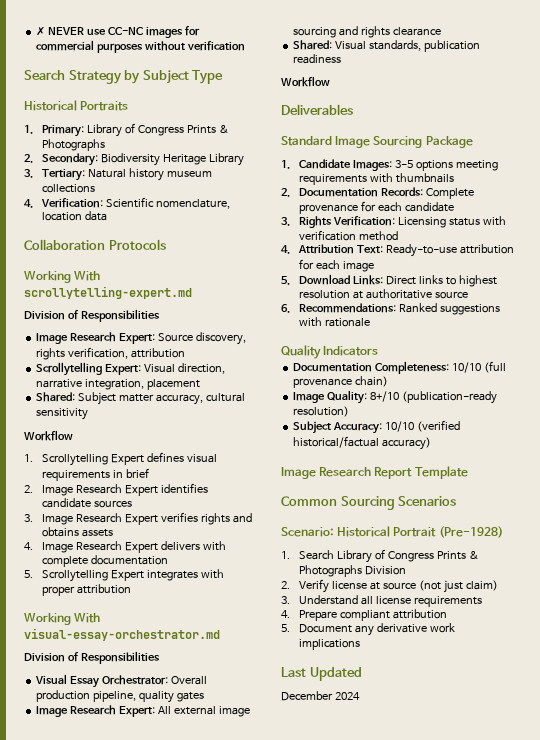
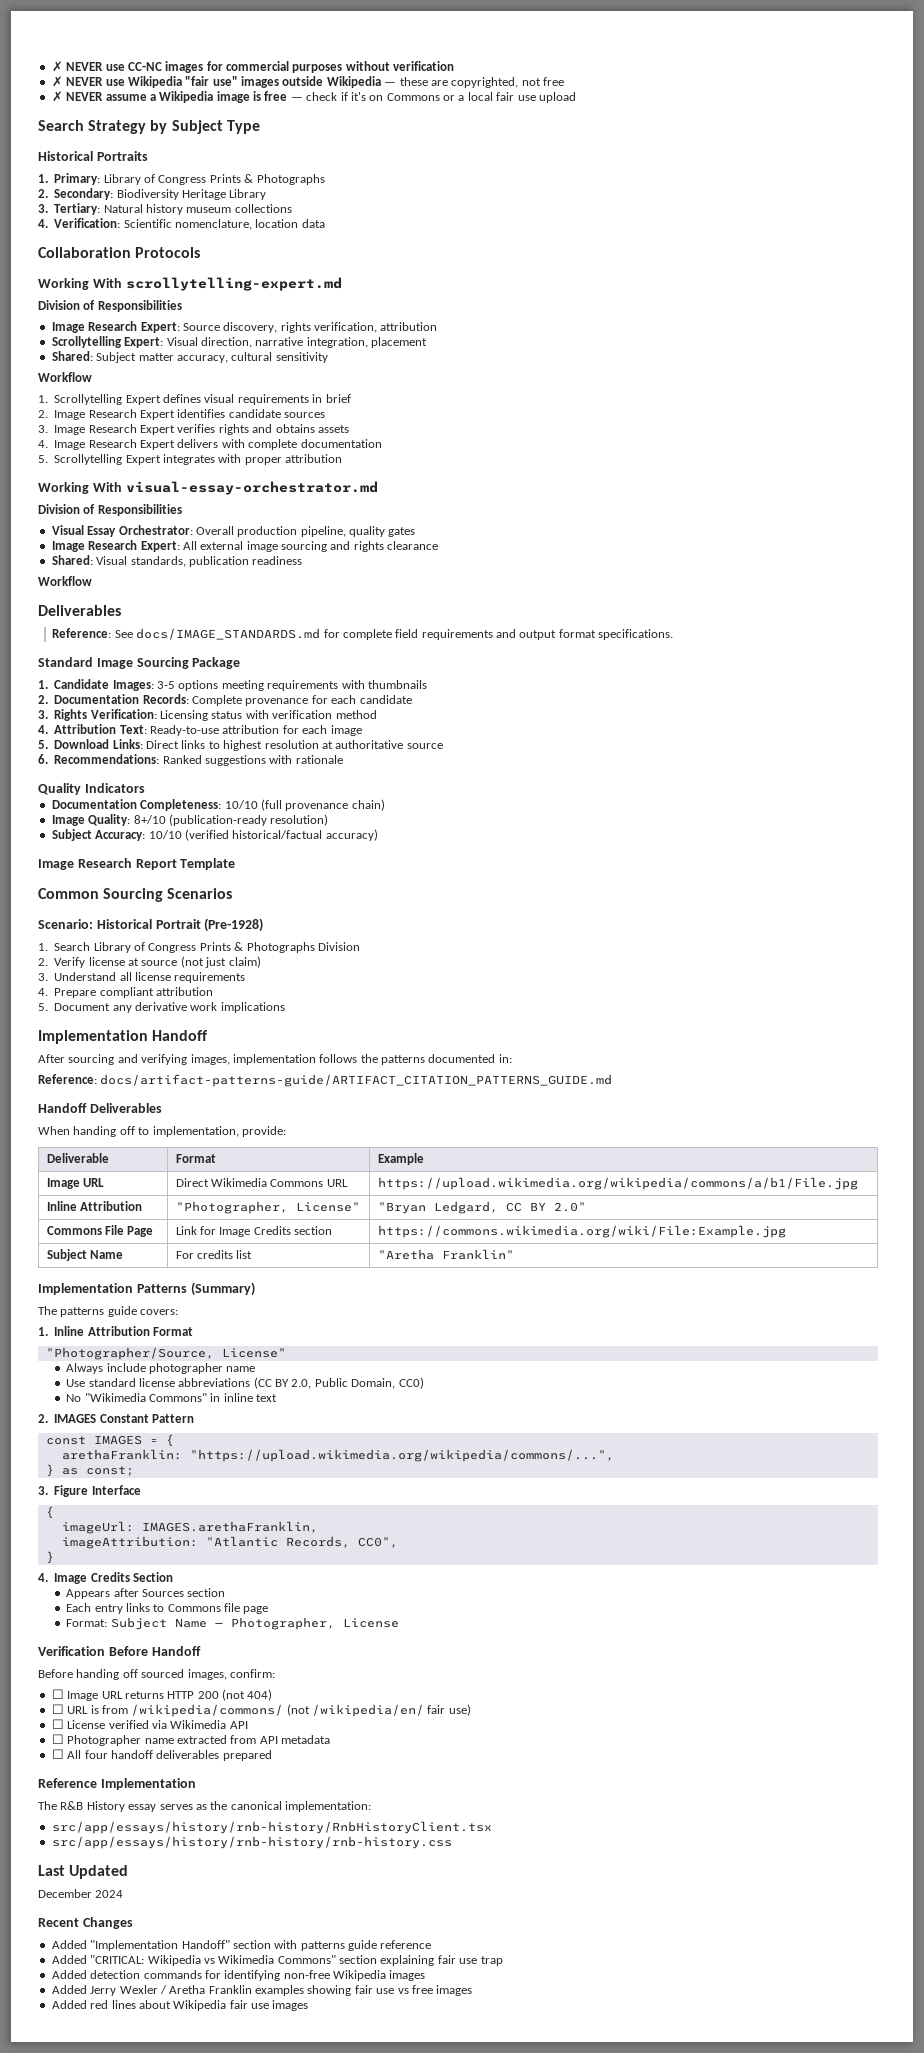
(246, 46) none -> [51,76,564,88] [51,91,576,103] // ✗ NEVER use Wikipedia "fair use" images outside Wikipedia — these are copyrighted, not free // ✗ NEVER assume a Wikipedia image is free — check if it's on Commons or a local fair use upload
(353, 109) none -> [52,628,674,640] // Reference: See docs/IMAGE_STANDARDS.md for complete field requirements and output format specifications.
[281,667,362,681] [281,691,360,701] Last Updated // December 2024 -> [38,1030,209,1044] [38,1054,512,1065] [38,1074,613,1087] [38,1103,162,1113] [38,1126,286,1137] [46,1153,109,1163] [175,1154,216,1163] [377,1153,424,1165] [46,1178,104,1189] [175,1178,348,1187] [377,1177,858,1190] [46,1201,142,1211] [175,1201,360,1214] [377,1201,586,1214] [46,1225,154,1237] [175,1226,333,1237] [377,1225,786,1238] [46,1249,123,1261] [175,1250,253,1259] [377,1249,514,1260] [38,1282,255,1296] [38,1306,179,1317] [38,1326,193,1336] [45,1347,286,1360] [66,1363,256,1374] [66,1377,424,1389] [66,1393,278,1402] [38,1414,194,1423] [45,1434,174,1447] [61,1449,614,1462] [45,1464,134,1477] [38,1485,141,1497] [45,1506,54,1519] [61,1521,318,1534] [61,1536,398,1549] [45,1551,54,1564] [38,1572,173,1584] [66,1588,226,1599] [66,1603,269,1614] [66,1617,399,1630] [38,1646,201,1656] [38,1669,275,1680] [51,1689,273,1701] [51,1704,471,1717] [51,1719,248,1729] [51,1734,330,1746] [51,1749,272,1761] [38,1778,196,1790] [38,1801,371,1812] [51,1821,492,1834] [51,1836,452,1849] [38,1865,129,1879] [38,1889,124,1898] [38,1917,133,1929] [51,1940,432,1951] [51,1955,503,1966] [51,1970,426,1981] [51,1985,473,1996] [51,2000,309,2011] Implementation Handoff // After sourcing and verifying images, implementation follows the patterns documented in: // Reference: docs/artifact-patterns-guide/ARTIFACT_CITATION_PATTERNS_GUIDE.md // Handoff Deliverables // When handing off to implementation, provide: // Deliverable | Format | Example // Image URL | Direct Wikimedia Commons URL | https://upload.wikimedia.org/wikipedia/commons/a/b1/File.jpg // Inline Attribution | "Photographer, License" | "Bryan Ledgard, CC BY 2.0" // Commons File Page | Link for Image Credits section | https://commons.wikimedia.org/wiki/File:Example.jpg // Subject Name | For credits list | "Aretha Franklin" // Implementation Patterns (Summary) // The patterns guide covers: // 1. Inline Attribution Format // "Photographer/Source, License" // Always include photographer name // Use standard license abbreviations (CC BY 2.0, Public Domain, CC0) // No "Wikimedia Commons" in inline text // 2. IMAGES Constant Pattern // const IMAGES = { // arethaFranklin: "https://upload.wikimedia.org/wikipedia/commons/...", // } as const; // 3. Figure Interface // { // imageUrl: IMAGES.arethaFranklin, // imageAttribution: "Atlantic Records, CC0", // } // 4. Image Credits Section // Appears after Sources section // Each entry links to Commons file page // Format: Subject Name — Photographer, License // Verification Before Handoff // Before handing off sourced images, confirm: // ☐ Image URL returns HTTP 200 (not 404) // ☐ URL is from /wikipedia/commons/ (not /wikipedia/en/ fair use) // ☐ License verified via Wikimedia API // ☐ Photographer name extracted from API metadata // ☐ All four handoff deliverables prepared // Reference Implementation // The R&B History essay serves as the canonical implementation: // src/app/essays/history/rnb-history/RnbHistoryClient.tsx // src/app/essays/history/rnb-history/rnb-history.css // Last Updated // December 2024 // Recent Changes // Added "Implementation Handoff" section with patterns guide reference // Added "CRITICAL: Wikipedia vs Wikimedia Commons" section explaining fair use trap // Added detection commands for identifying non-free Wikipedia images // Added Jerry Wexler / Aretha Franklin examples showing fair use vs free images // Added red lines about Wikipedia fair use images

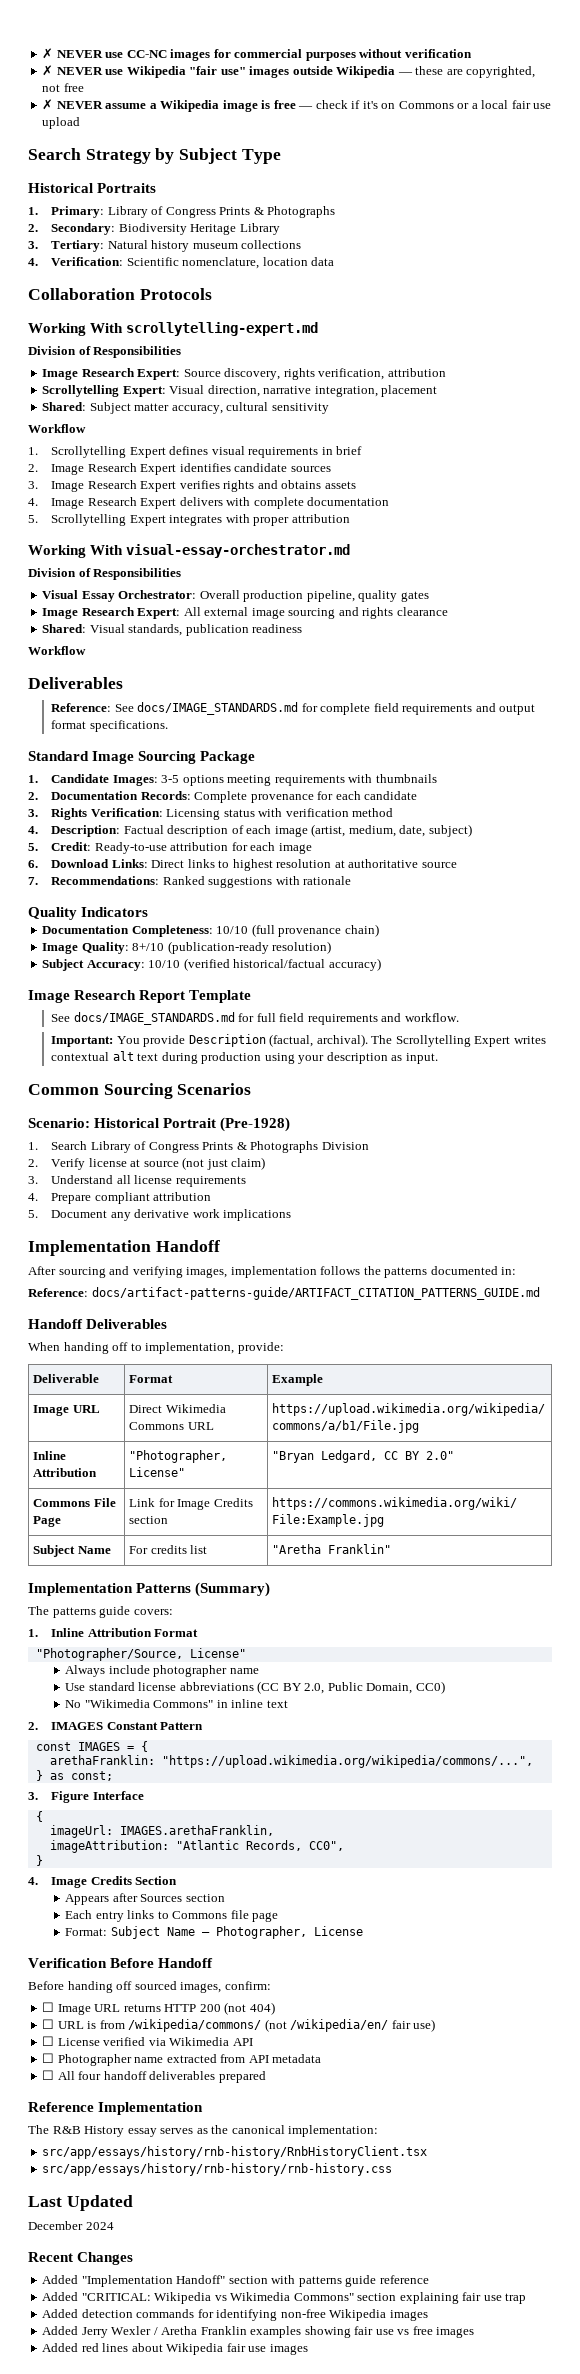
[54,724,147,734] Attribution Text: -> [51,824,472,837] [28,842,92,851] Description: Factual description of each image (artist, medium, date, subject) // 5. Credit:
[38,740,48,749] 5. -> [28,860,38,868] 6.
[38,754,48,764] 6. -> [28,877,38,885] 7.
(236, 864) none -> [51,1012,459,1025] [51,1034,546,1047] [51,1051,438,1064] // See docs/IMAGE_STANDARDS.md for full field requirements and workflow. // Important: You provide Description (factual, archival). The Scrollytelling Expert writes contextual alt text during production using your description as input.

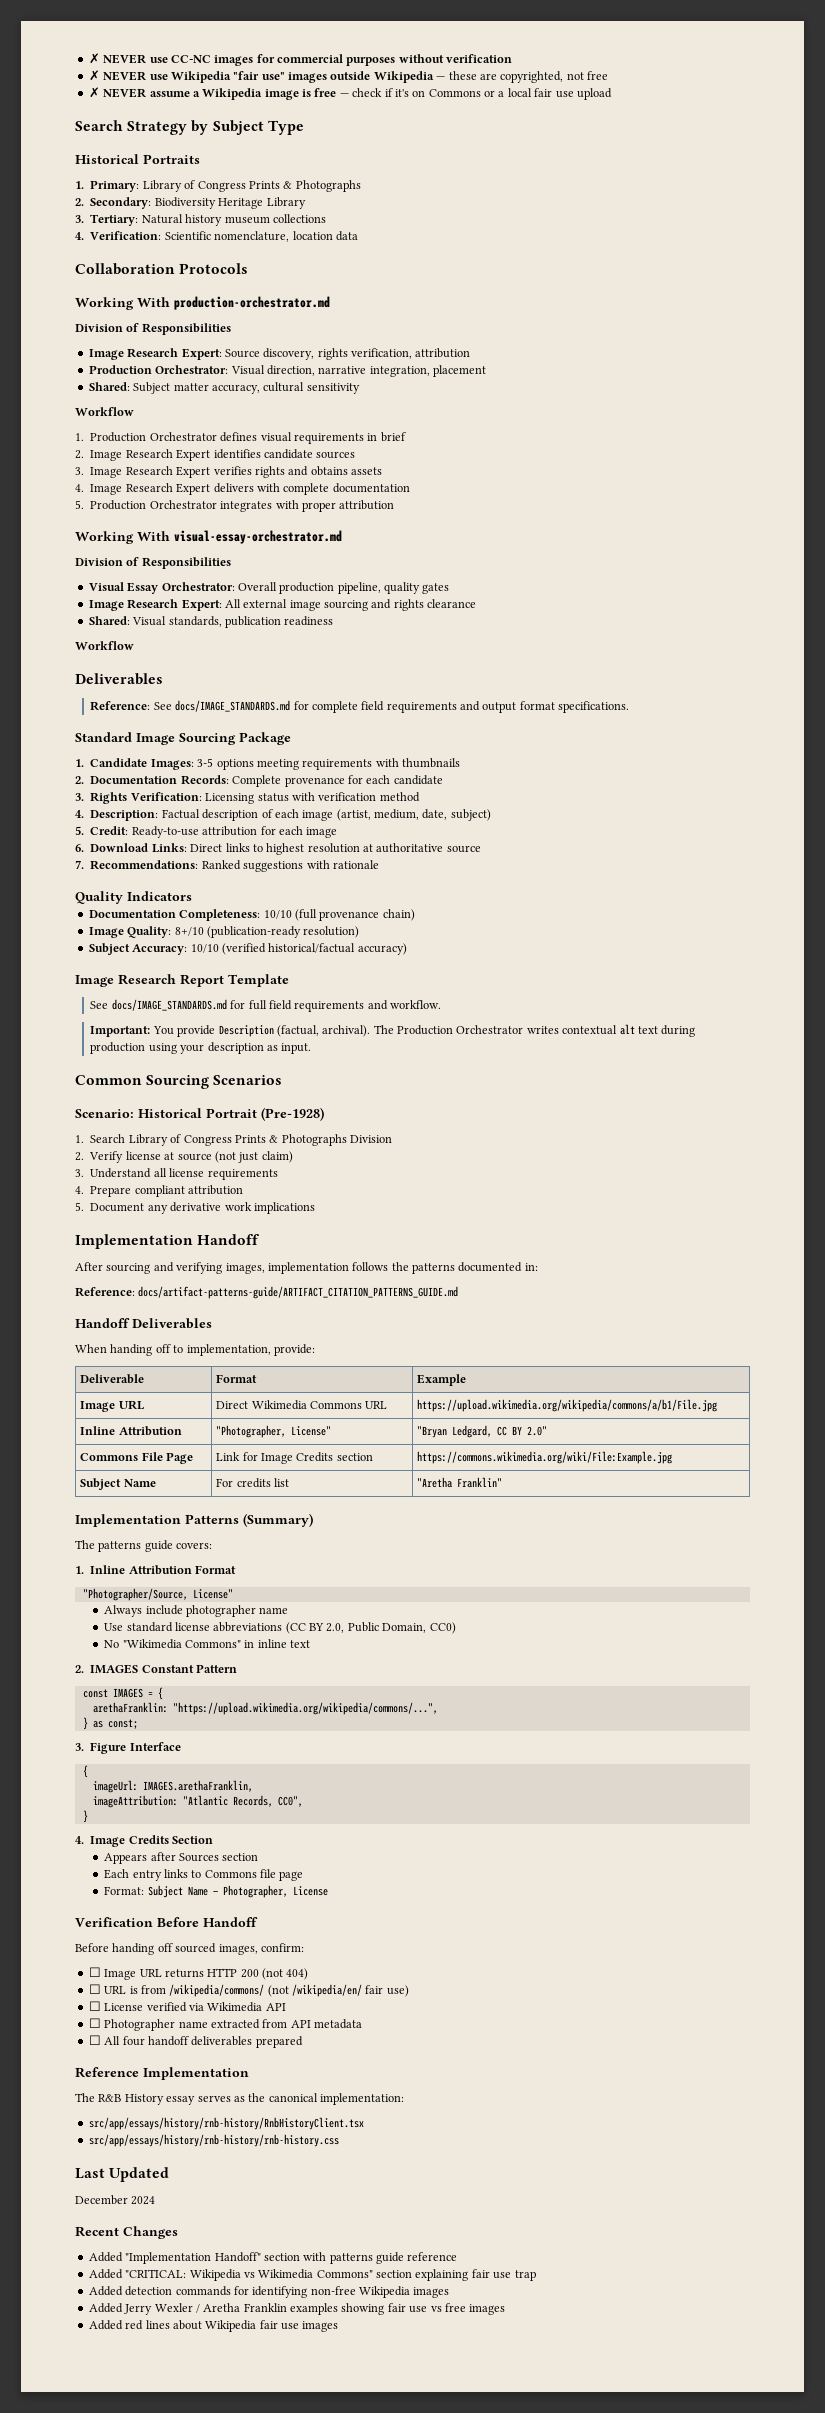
[126,322,319,336] scrollytelling-expert.md -> [174,296,330,310] production-orchestrator.md
[42,385,166,397] Scrollytelling Expert: -> [88,365,229,374] Production Orchestrator:
[51,446,166,458] Scrollytelling Expert -> [90,432,217,442] Production Orchestrator
[51,514,166,526] Scrollytelling Expert -> [90,500,217,510] Production Orchestrator
[395,1035,511,1047] Scrollytelling Expert -> [397,1025,524,1035] Production Orchestrator

